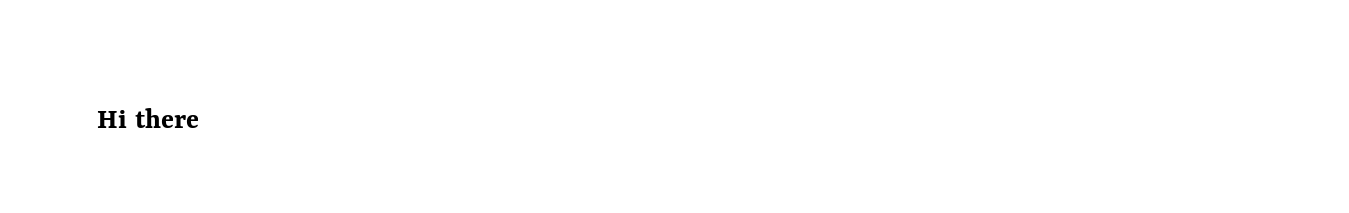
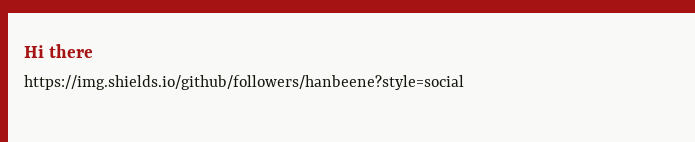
(199, 118) none -> [24,75,464,90] // https://img.shields.io/github/followers/hanbeene?style=social

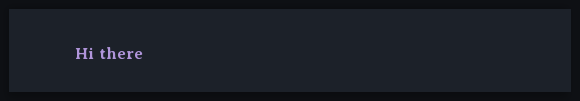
[24,75,464,90] // https://img.shields.io/github/followers/hanbeene?style=social -> (143, 53) none

